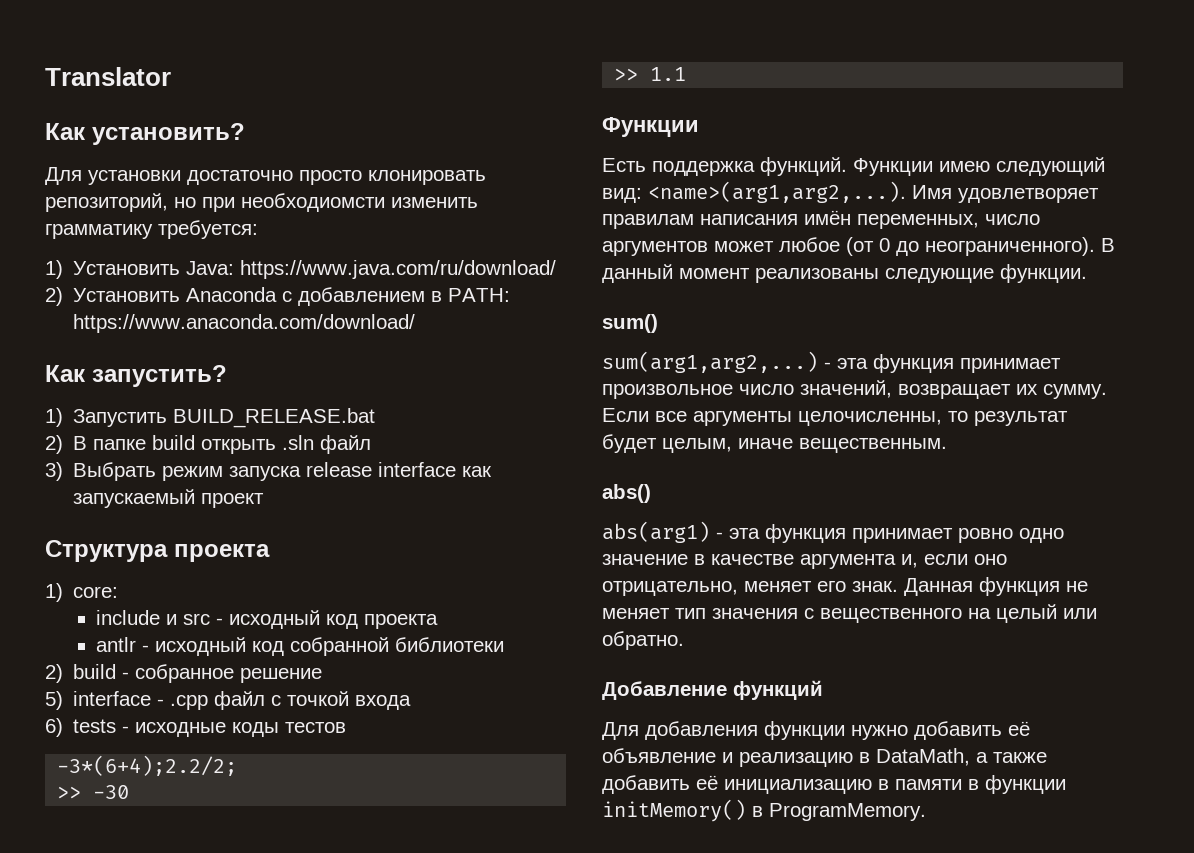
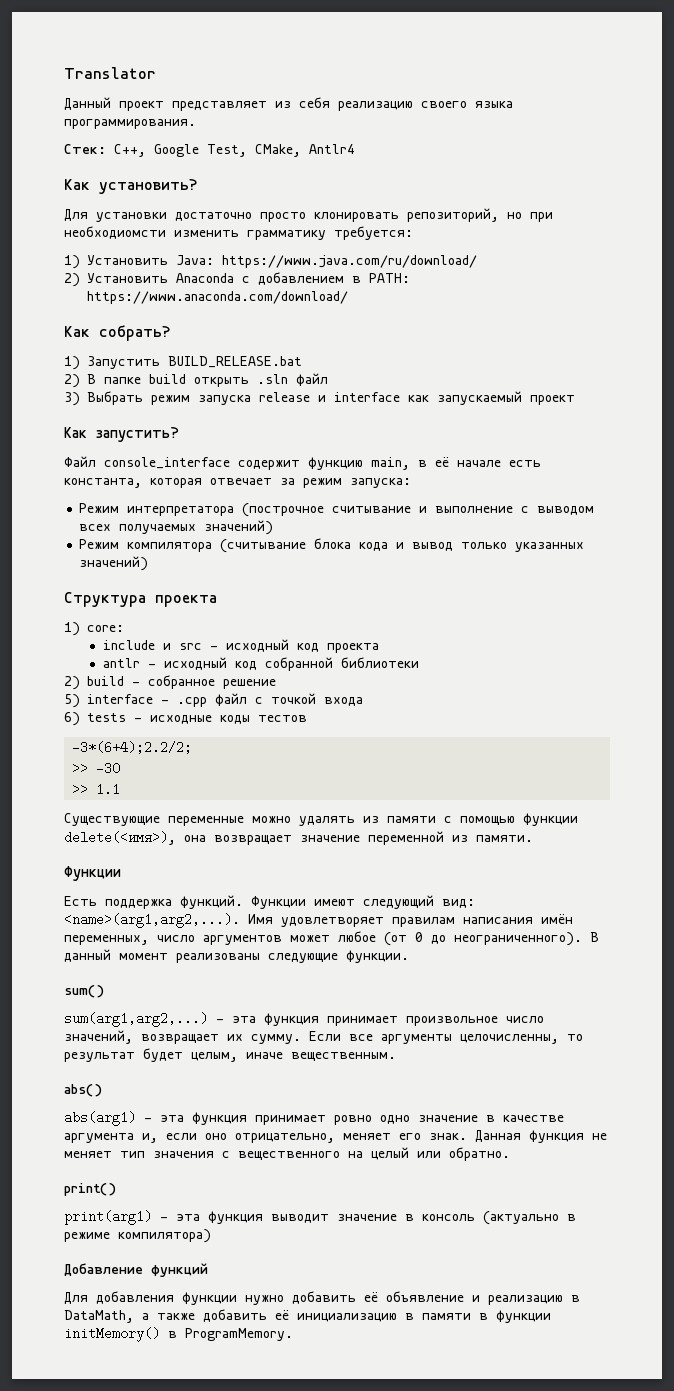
(171, 76) none -> [64,97,513,111] [64,119,196,129] [64,144,355,157] // Данный проект представляет из себя реализацию своего языка программирования. // Стек: C++, Google Test, CMake, Antlr4
[92,365,227,387] запустить? -> [99,325,171,341] собрать?
(373, 469) none -> [318,395,327,402] и
(265, 500) none -> [64,427,179,442] [64,456,541,470] [64,478,411,488] [79,503,595,517] [79,520,274,535] [79,538,585,553] [79,556,149,571] // Как запустить? // Файл console_interface содержит функцию main, в её начале есть константа, которая отвечает за режим запуска: // Режим интерпретатора (построчное считывание и выполнение с выводом всех получаемых значений) // Режим компилятора (считывание блока кода и вывод только указанных значений)
(687, 74) none -> [64,813,578,826] [64,829,533,845] // Существующие переменные можно удалять из памяти с помощью функции delete(<имя>), она возвращает значение переменной из памяти.
[939,161,990,172] имею -> [314,899,355,906] имеют
(684, 640) none -> [64,1183,116,1196] [64,1210,576,1225] [64,1229,211,1243] // print() // print(arg1) - эта функция выводит значение в консоль (актуально в режиме компилятора)

